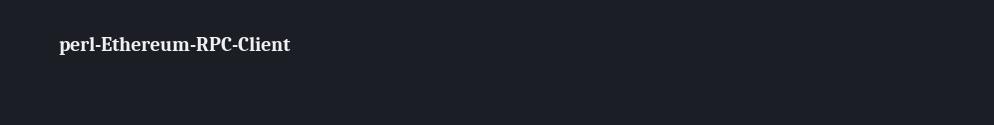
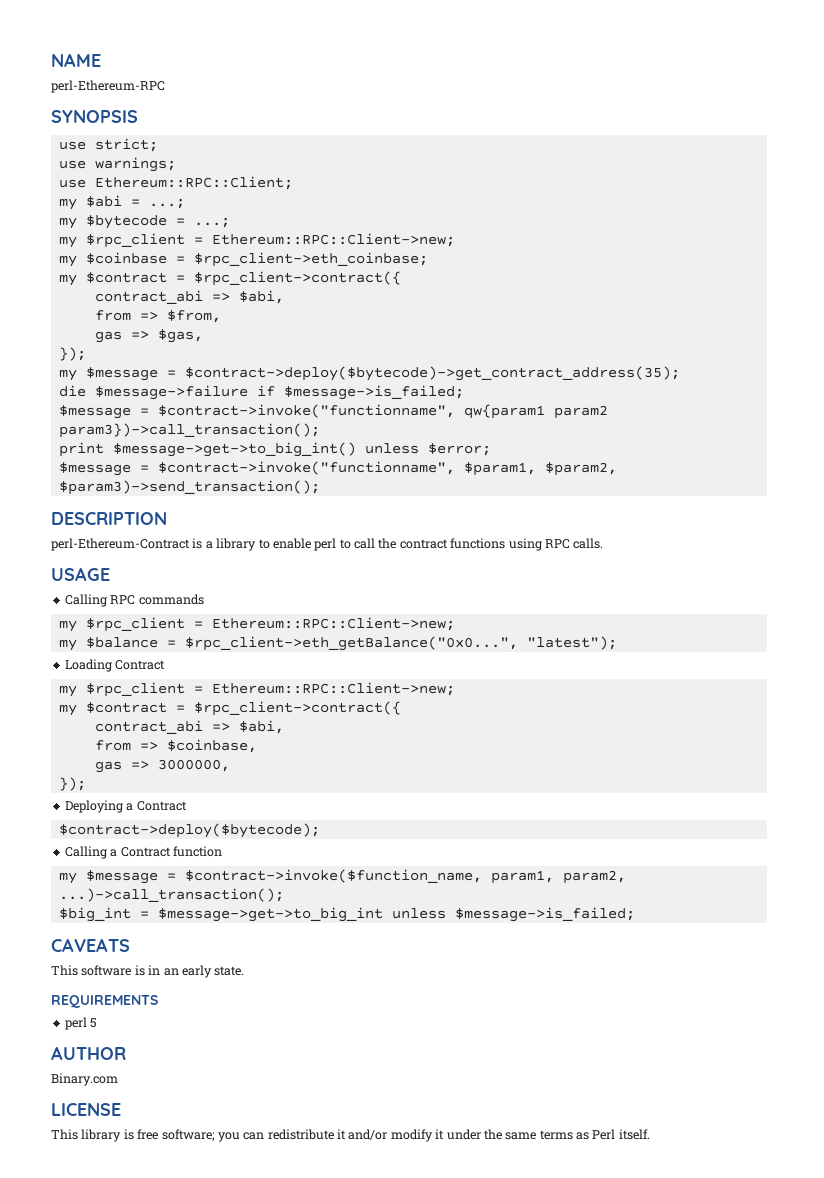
[59,36,291,55] perl-Ethereum-RPC-Client -> [51,53,101,67] [51,80,165,93] [51,110,138,123] [58,138,158,152] [58,157,176,172] [58,176,293,190] [58,195,185,210] [58,215,230,229] [58,233,455,248] [58,252,428,267] [58,271,401,286] [94,290,284,304] [94,310,221,323] [94,329,203,343] [58,347,86,361] [58,366,680,381] [58,385,464,400] [58,404,608,419] [58,423,320,438] [58,442,491,457] [58,461,617,476] [58,480,320,495] [51,512,167,525] [51,538,604,551] [51,567,110,581] [64,594,204,607] [58,617,455,632] [58,636,617,651] [64,659,166,672] [58,682,455,697] [58,701,401,716] [94,720,284,734] [94,739,257,753] [94,759,230,773] [58,777,86,791] [64,800,187,813] [58,823,320,838] [64,846,222,859] [58,869,626,884] [58,888,284,902] [58,907,635,922] [51,938,130,952] [51,965,245,978] [51,995,158,1008] [64,1017,98,1030] [51,1046,126,1060] [51,1073,118,1086] [51,1103,121,1116] [51,1129,650,1142] NAME // perl-Ethereum-RPC // SYNOPSIS // use strict; // use warnings; // use Ethereum::RPC::Client; // my $abi = ...; // my $bytecode = ...; // my $rpc_client = Ethereum::RPC::Client->new; // my $coinbase = $rpc_client->eth_coinbase; // my $contract = $rpc_client->contract({ // contract_abi => $abi, // from => $from, // gas => $gas, // }); // my $message = $contract->deploy($bytecode)->get_contract_address(35); // die $message->failure if $message->is_failed; // $message = $contract->invoke("functionname", qw{param1 param2 param3})->call_transaction(); // print $message->get->to_big_int() unless $error; // $message = $contract->invoke("functionname", $param1, $param2, $param3)->send_transaction(); // DESCRIPTION // perl-Ethereum-Contract is a library to enable perl to call the contract functions using RPC calls. // USAGE // Calling RPC commands // my $rpc_client = Ethereum::RPC::Client->new; // my $balance = $rpc_client->eth_getBalance("0x0...", "latest"); // Loading Contract // my $rpc_client = Ethereum::RPC::Client->new; // my $contract = $rpc_client->contract({ // contract_abi => $abi, // from => $coinbase, // gas => 3000000, // }); // Deploying a Contract // $contract->deploy($bytecode); // Calling a Contract function // my $message = $contract->invoke($function_name, param1, param2, ...)->call_transaction(); // $big_int = $message->get->to_big_int unless $message->is_failed; // CAVEATS // This software is in an early state. // REQUIREMENTS // perl 5 // AUTHOR // Binary.com // LICENSE // This library is free software; you can redistribute it and/or modify it under the same terms as Perl itself.

